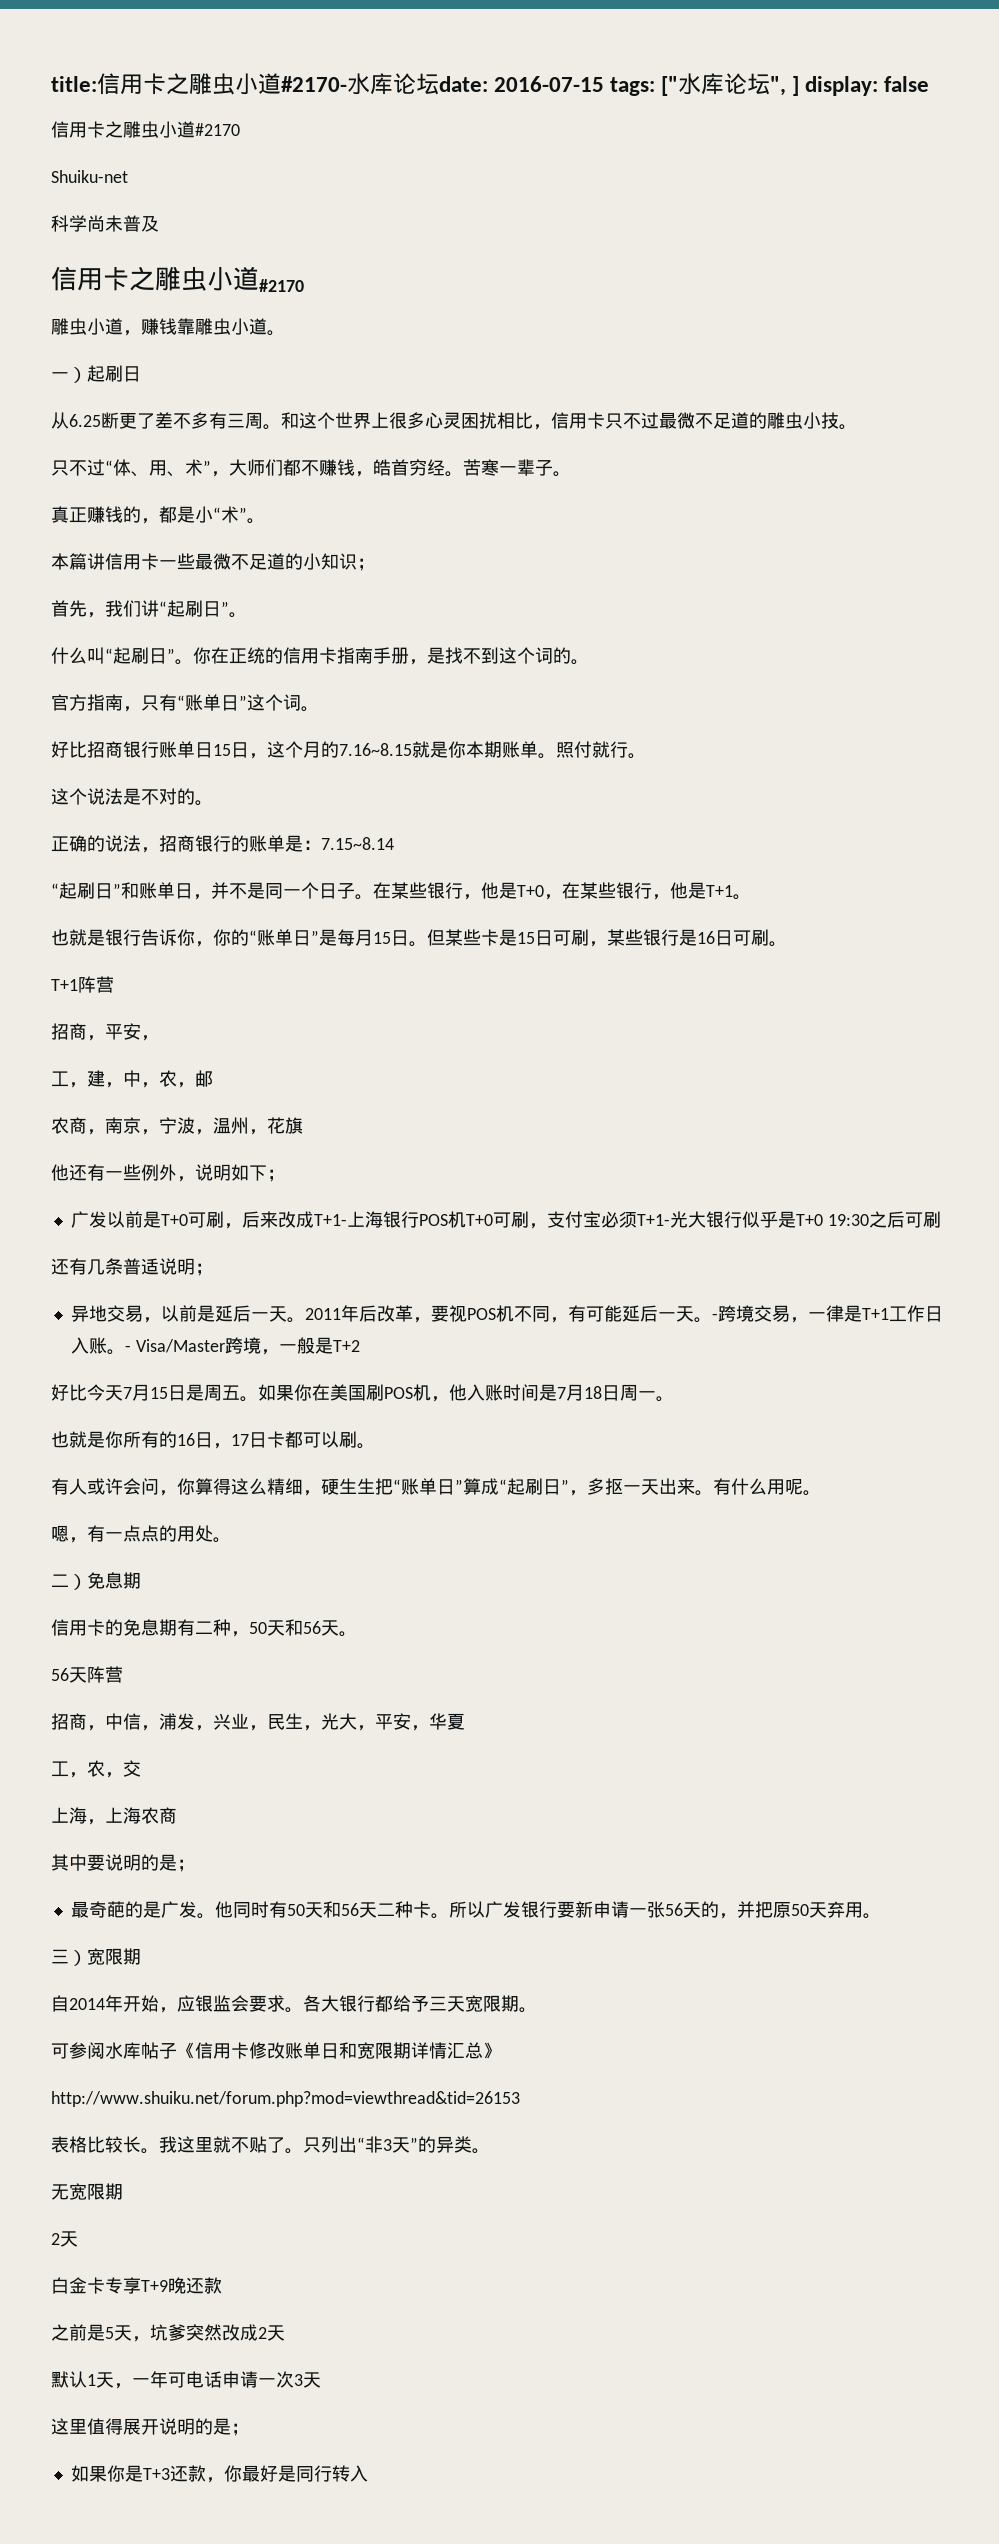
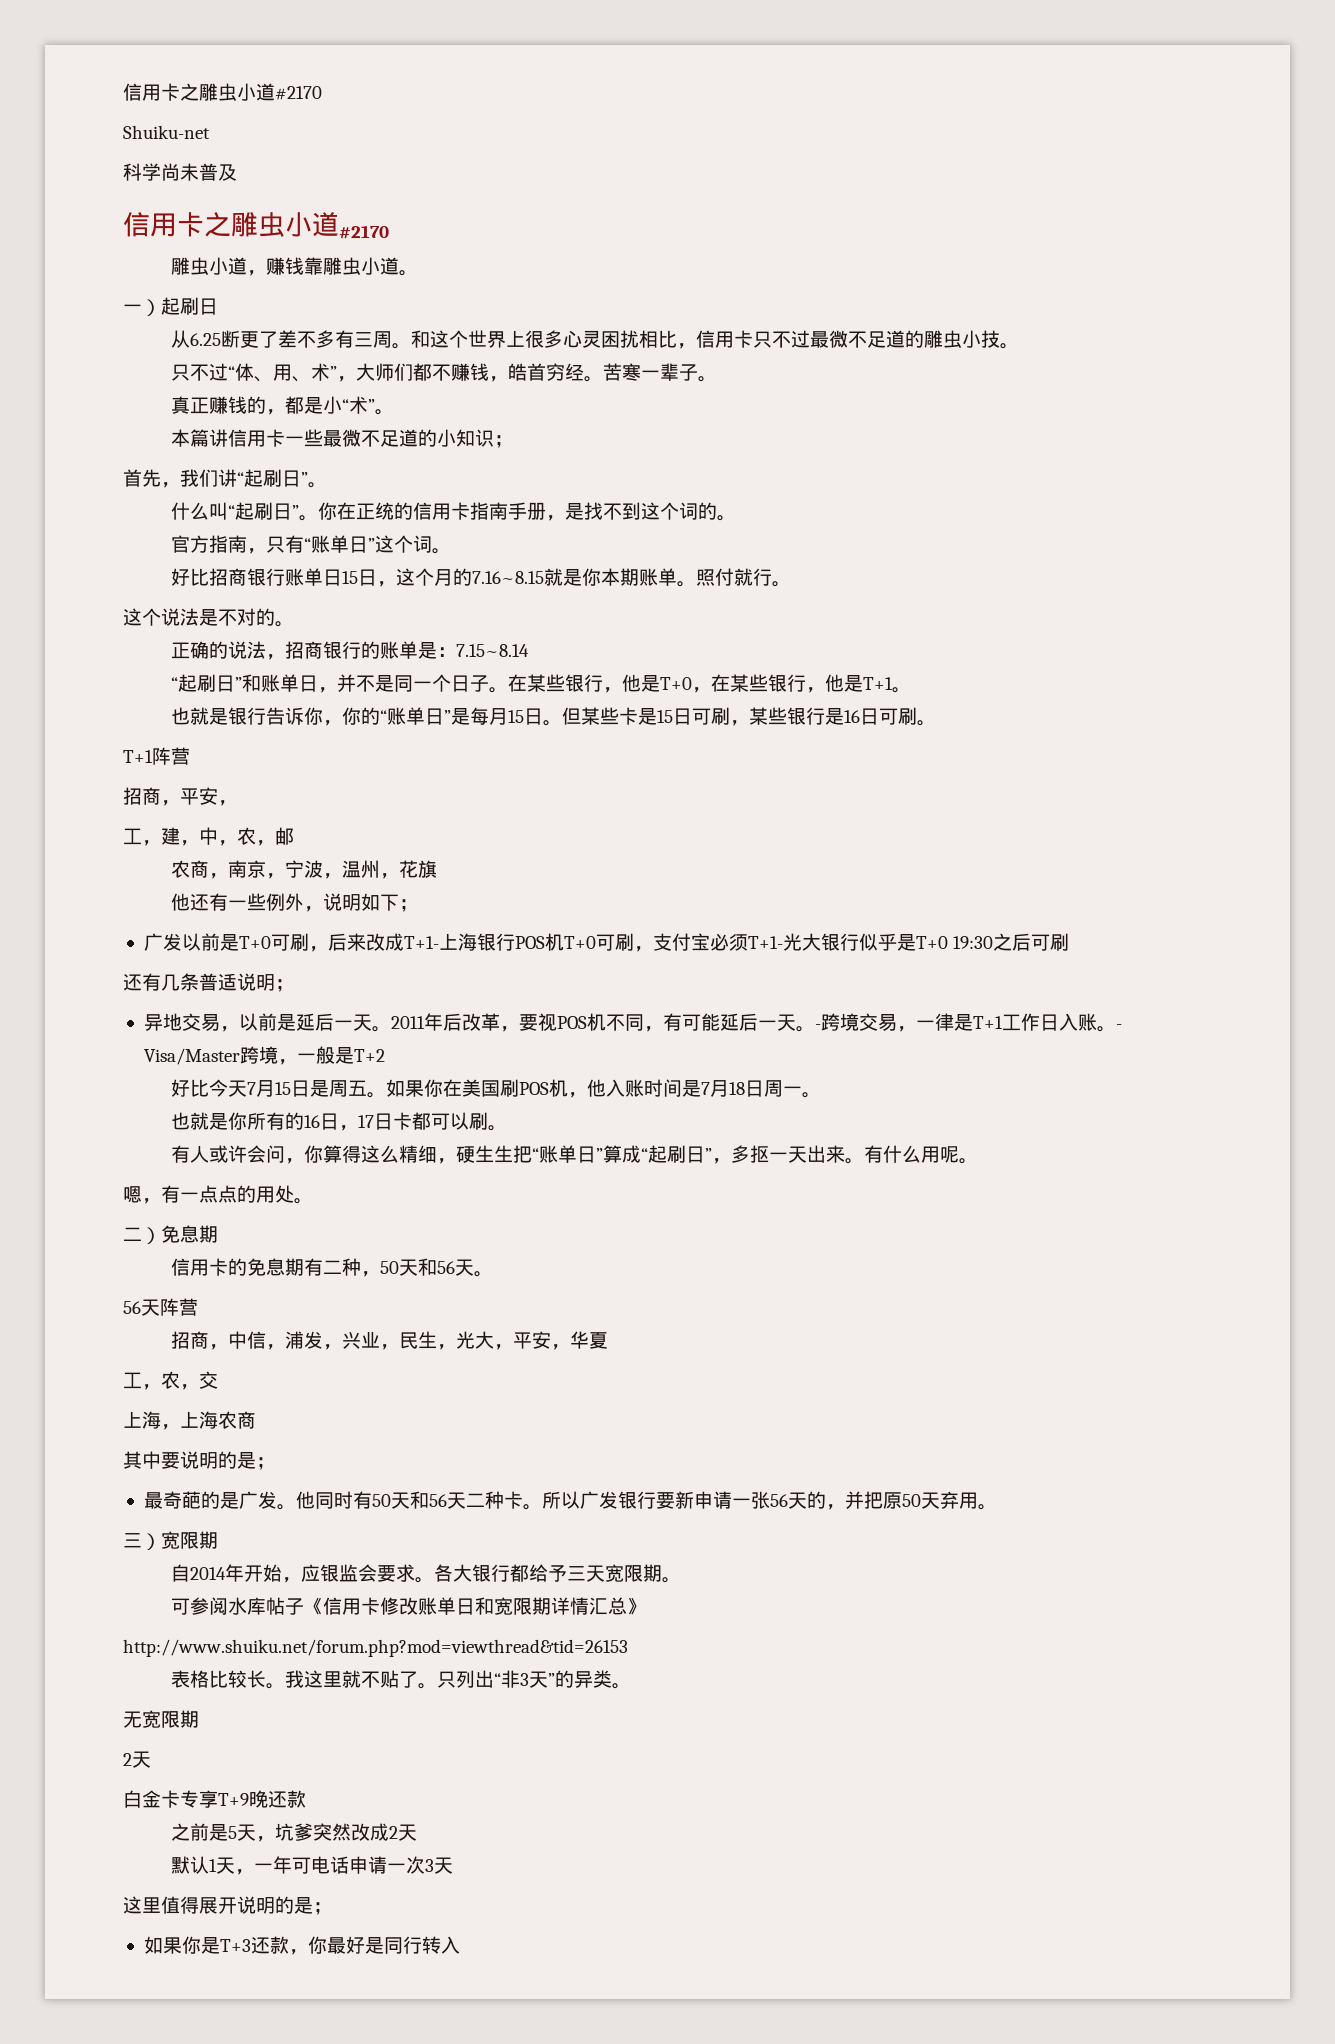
[51,73,930,96] title:信用卡之雕虫小道#2170-水库论坛date: 2016-07-15 tags: ["水库论坛", ] display: false // -> (123, 92) none

